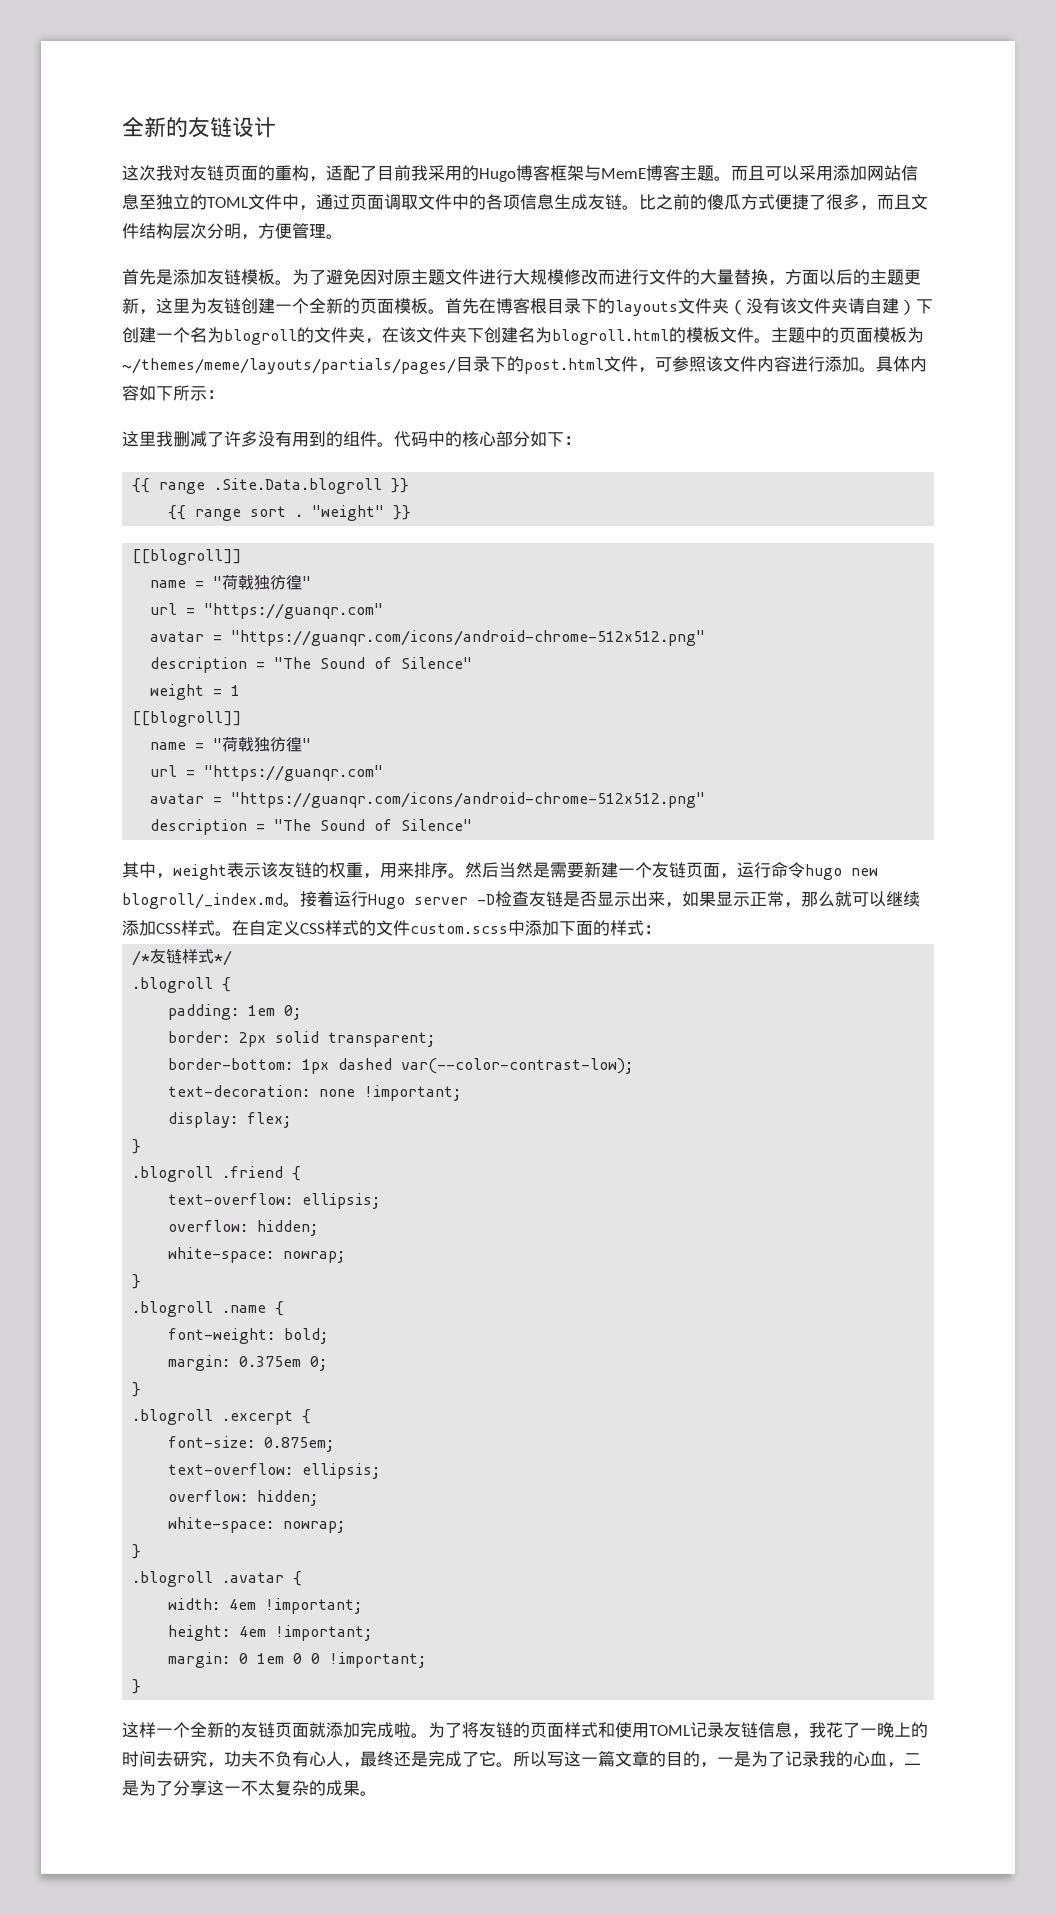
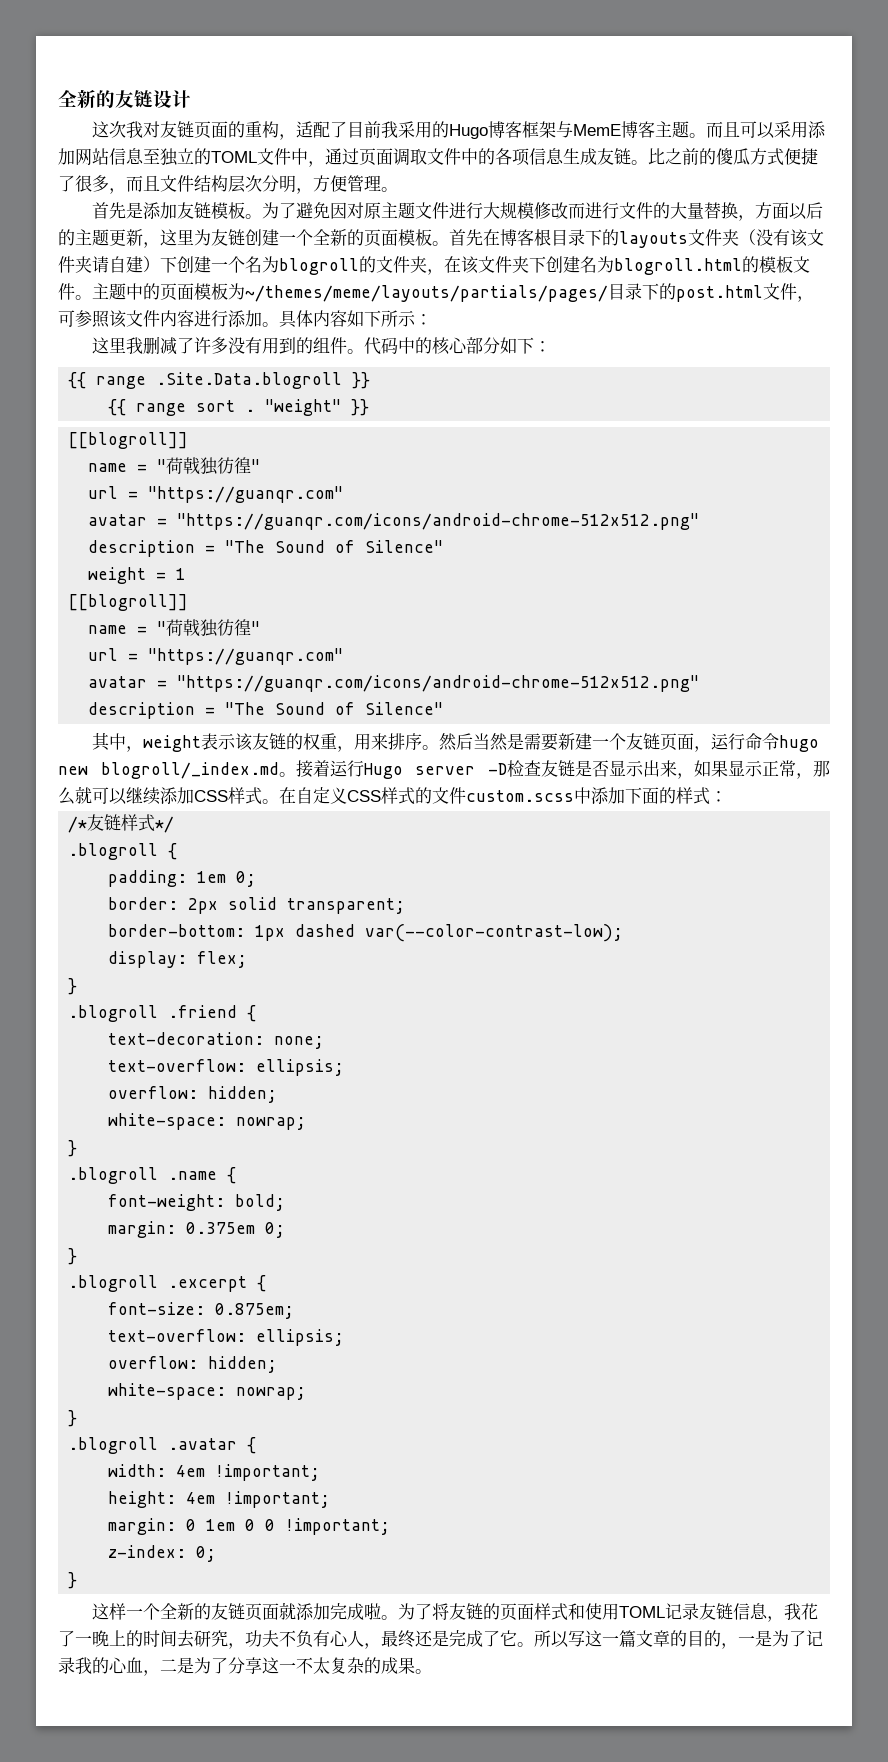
[168,1085,462,1101] // text-decoration: none !important; -> (624, 933) none
(302, 1173) none -> [108,1032,325,1049] // text-decoration: none;
(427, 1660) none -> [108,1545,217,1562] // z-index: 0;

